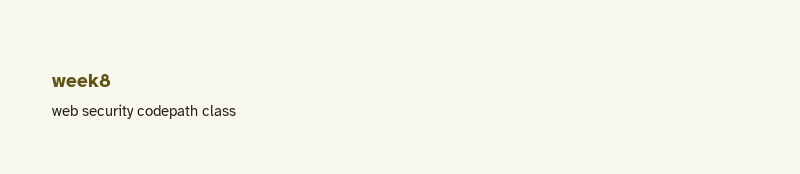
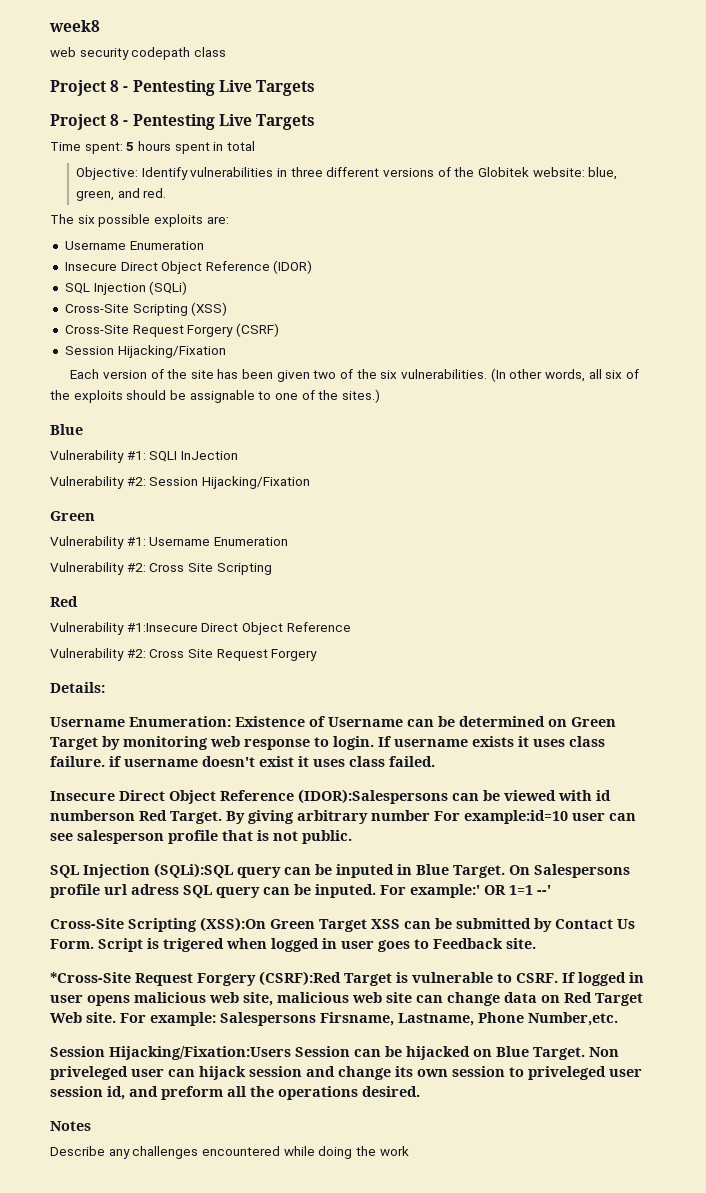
(236, 110) none -> [50,80,315,96] [50,114,315,130] [50,141,255,154] [76,167,618,180] [76,188,167,201] [50,214,229,227] [64,241,204,250] [64,260,313,274] [64,281,188,295] [64,302,228,316] [64,323,279,337] [64,345,226,358] [70,368,639,382] [50,389,380,403] [50,424,83,435] [50,450,238,463] [50,476,310,489] [50,511,95,521] [50,536,288,549] [50,562,272,575] [50,596,78,607] [50,622,351,635] [50,648,318,661] [50,682,105,693] [50,716,616,727] [50,736,605,750] [50,756,435,767] [50,789,611,804] [50,810,636,824] [50,830,352,844] [50,863,630,878] [50,884,551,898] [50,917,635,932] [50,938,536,952] [50,971,644,986] [50,992,643,1006] [50,1012,618,1026] [50,1046,619,1060] [50,1066,642,1080] [50,1086,420,1100] [50,1121,91,1131] [50,1146,409,1159] // Project 8 - Pentesting Live Targets // Project 8 - Pentesting Live Targets // Time spent: 5 hours spent in total // Objective: Identify vulnerabilities in three different versions of the Globitek website: blue, green, and red. // The six possible exploits are: // Username Enumeration // Insecure Direct Object Reference (IDOR) // SQL Injection (SQLi) // Cross-Site Scripting (XSS) // Cross-Site Request Forgery (CSRF) // Session Hijacking/Fixation // Each version of the site has been given two of the six vulnerabilities. (In other words, all six of the exploits should be assignable to one of the sites.) // Blue // Vulnerability #1: SQLI InJection // Vulnerability #2: Session Hijacking/Fixation // Green // Vulnerability #1: Username Enumeration // Vulnerability #2: Cross Site Scripting // Red // Vulnerability #1:Insecure Direct Object Reference // Vulnerability #2: Cross Site Request Forgery // Details: // Username Enumeration: Existence of Username can be determined on Green Target by monitoring web response to login. If username exists it uses class failure. if username doesn't exist it uses class failed. // Insecure Direct Object Reference (IDOR):Salespersons can be viewed with id numberson Red Target. By giving arbitrary number For example:id=10 user can see salesperson profile that is not public. // SQL Injection (SQLi):SQL query can be inputed in Blue Target. On Salespersons profile url adress SQL query can be inputed. For example:' OR 1=1 --' // Cross-Site Scripting (XSS):On Green Target XSS can be submitted by Contact Us Form. Script is trigered when logged in user goes to Feedback site. // *Cross-Site Request Forgery (CSRF):Red Target is vulnerable to CSRF. If logged in user opens malicious web site, malicious web site can change data on Red Target Web site. For example: Salespersons Firsname, Lastname, Phone Number,etc. // Session Hijacking/Fixation:Users Session can be hijacked on Blue Target. Non priveleged user can hijack session and change its own session to priveleged user session id, and preform all the operations desired. // Notes // Describe any challenges encountered while doing the work

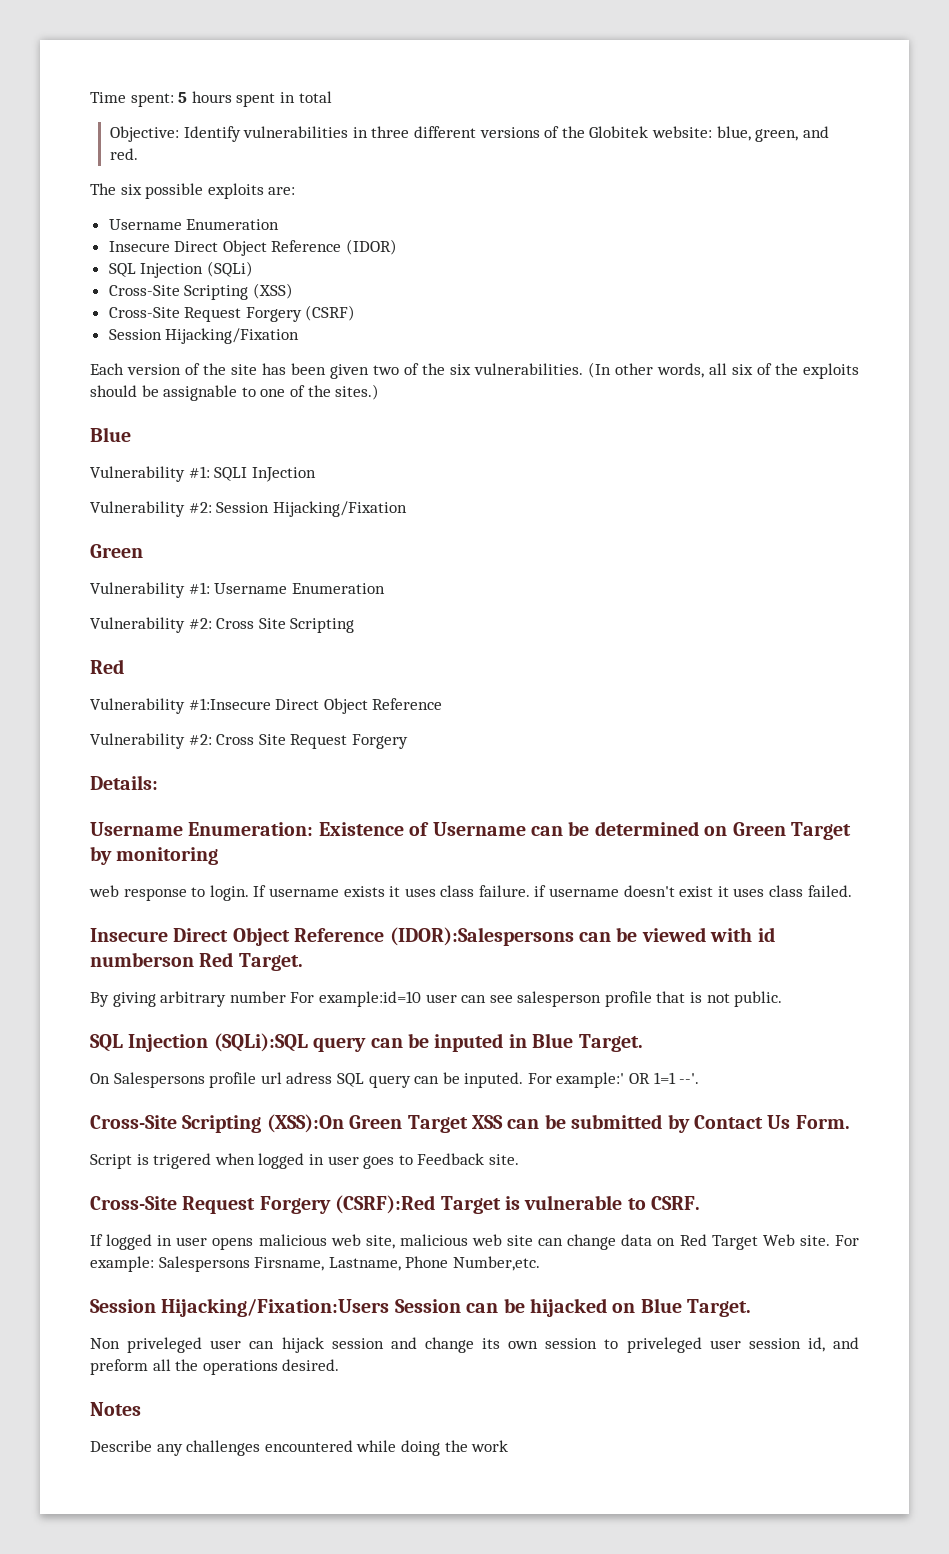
[49,20,100,32] [50,47,226,60] [50,80,315,96] [50,114,315,130] week8 // web security codepath class // Project 8 - Pentesting Live Targets // Project 8 - Pentesting Live Targets // -> (90, 97) none
(208, 743) none -> (219, 856) //
(222, 817) none -> (303, 962) //
(505, 871) none -> (643, 1043) //
[537,885,551,895] --' -> [679,1073,700,1084] --'.
(94, 944) none -> (850, 1122) //
[50,972,131,983] *Cross-Site -> [90,1196,177,1210] Cross-Site
(558, 978) none -> (701, 1203) //
(585, 1053) none -> (752, 1308) //

